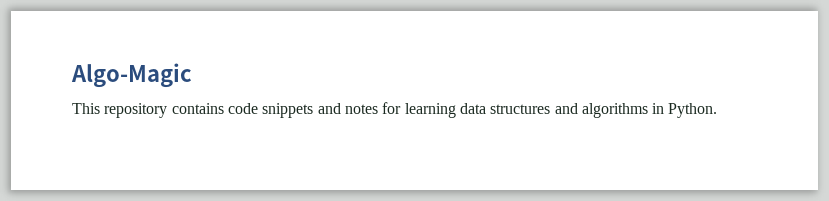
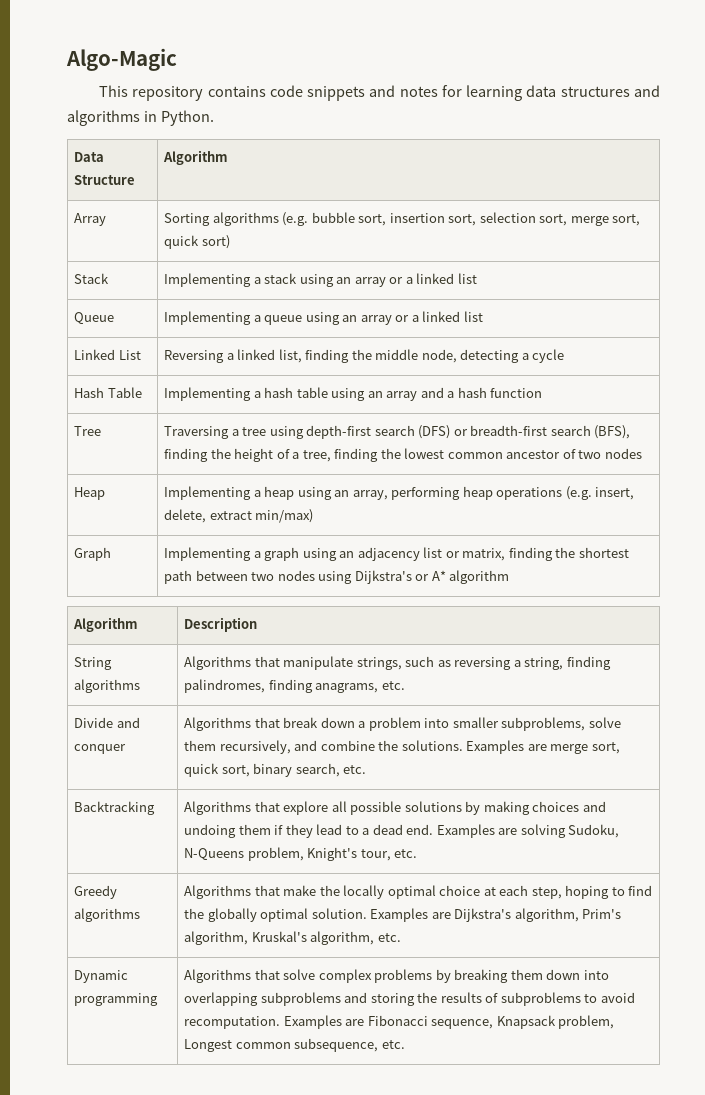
(718, 110) none -> [74,152,105,162] [74,175,136,185] [163,150,229,165] [74,213,107,226] [164,212,641,226] [164,235,230,249] [74,273,110,284] [164,273,477,287] [74,312,115,325] [164,311,483,325] [74,349,141,360] [164,349,565,363] [74,387,142,398] [164,387,543,401] [74,426,102,436] [164,425,631,439] [164,448,642,462] [74,487,106,500] [164,486,635,500] [164,509,314,523] [74,547,112,561] [164,547,629,561] [164,570,510,584] [73,617,139,632] [184,617,258,632] [74,657,113,670] [74,679,141,693] [184,656,611,670] [184,679,405,693] [74,717,140,728] [74,744,127,754] [184,717,621,731] [184,740,620,754] [184,763,367,777] [74,801,156,815] [184,801,606,815] [184,824,620,838] [184,847,418,861] [74,885,118,899] [74,908,141,922] [184,885,653,899] [184,908,622,922] [184,931,401,945] [74,970,129,983] [74,993,159,1006] [184,969,609,983] [184,992,635,1006] [184,1015,615,1029] [184,1038,405,1052] // Data Structure | Algorithm // Array | Sorting algorithms (e.g. bubble sort, insertion sort, selection sort, merge sort, quick sort) // Stack | Implementing a stack using an array or a linked list // Queue | Implementing a queue using an array or a linked list // Linked List | Reversing a linked list, finding the middle node, detecting a cycle // Hash Table | Implementing a hash table using an array and a hash function // Tree | Traversing a tree using depth-first search (DFS) or breadth-first search (BFS), finding the height of a tree, finding the lowest common ancestor of two nodes // Heap | Implementing a heap using an array, performing heap operations (e.g. insert, delete, extract min/max) // Graph | Implementing a graph using an adjacency list or matrix, finding the shortest path between two nodes using Dijkstra's or A* algorithm // Algorithm | Description // String algorithms | Algorithms that manipulate strings, such as reversing a string, finding palindromes, finding anagrams, etc. // Divide and conquer | Algorithms that break down a problem into smaller subproblems, solve them recursively, and combine the solutions. Examples are merge sort, quick sort, binary search, etc. // Backtracking | Algorithms that explore all possible solutions by making choices and undoing them if they lead to a dead end. Examples are solving Sudoku, N-Queens problem, Knight's tour, etc. // Greedy algorithms | Algorithms that make the locally optimal choice at each step, hoping to find the globally optimal solution. Examples are Dijkstra's algorithm, Prim's algorithm, Kruskal's algorithm, etc. // Dynamic programming | Algorithms that solve complex problems by breaking them down into overlapping subproblems and storing the results of subproblems to avoid recomputation. Examples are Fibonacci sequence, Knapsack problem, Longest common subsequence, etc.

